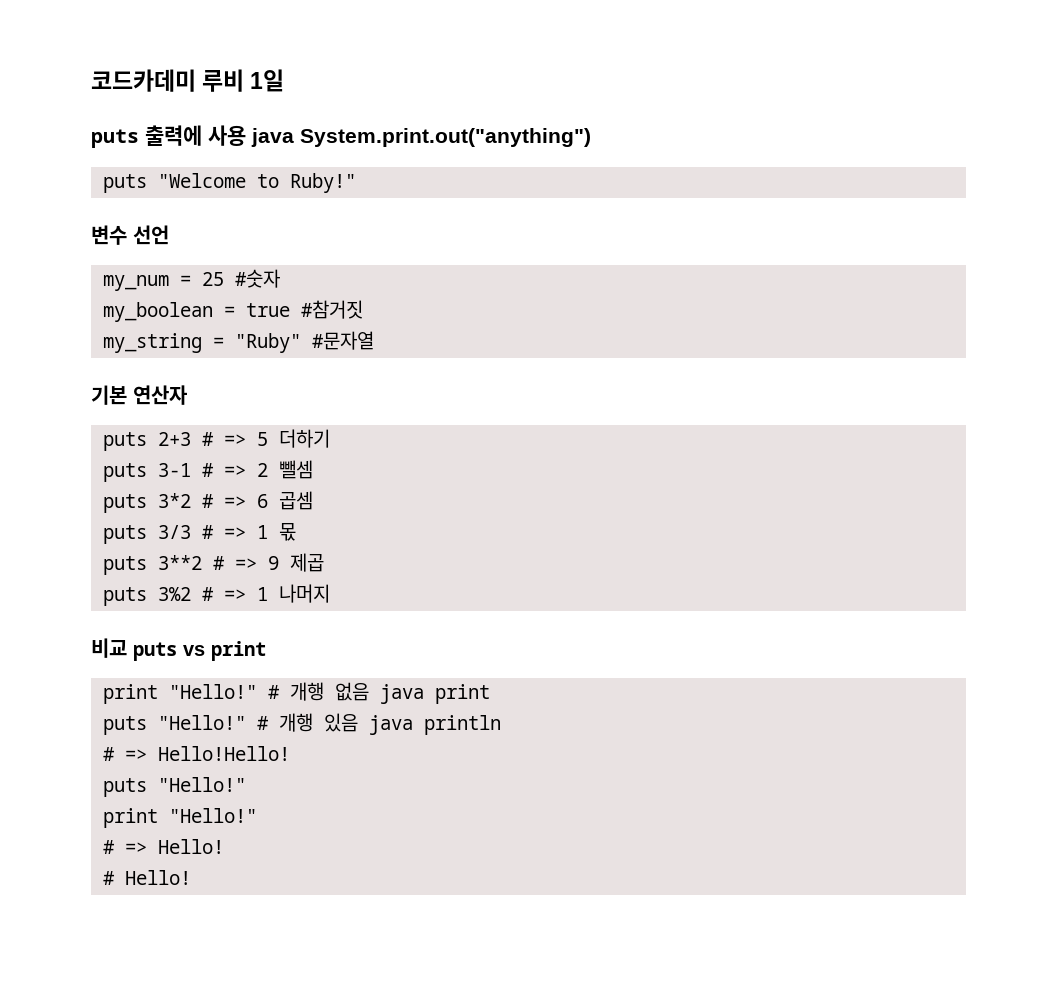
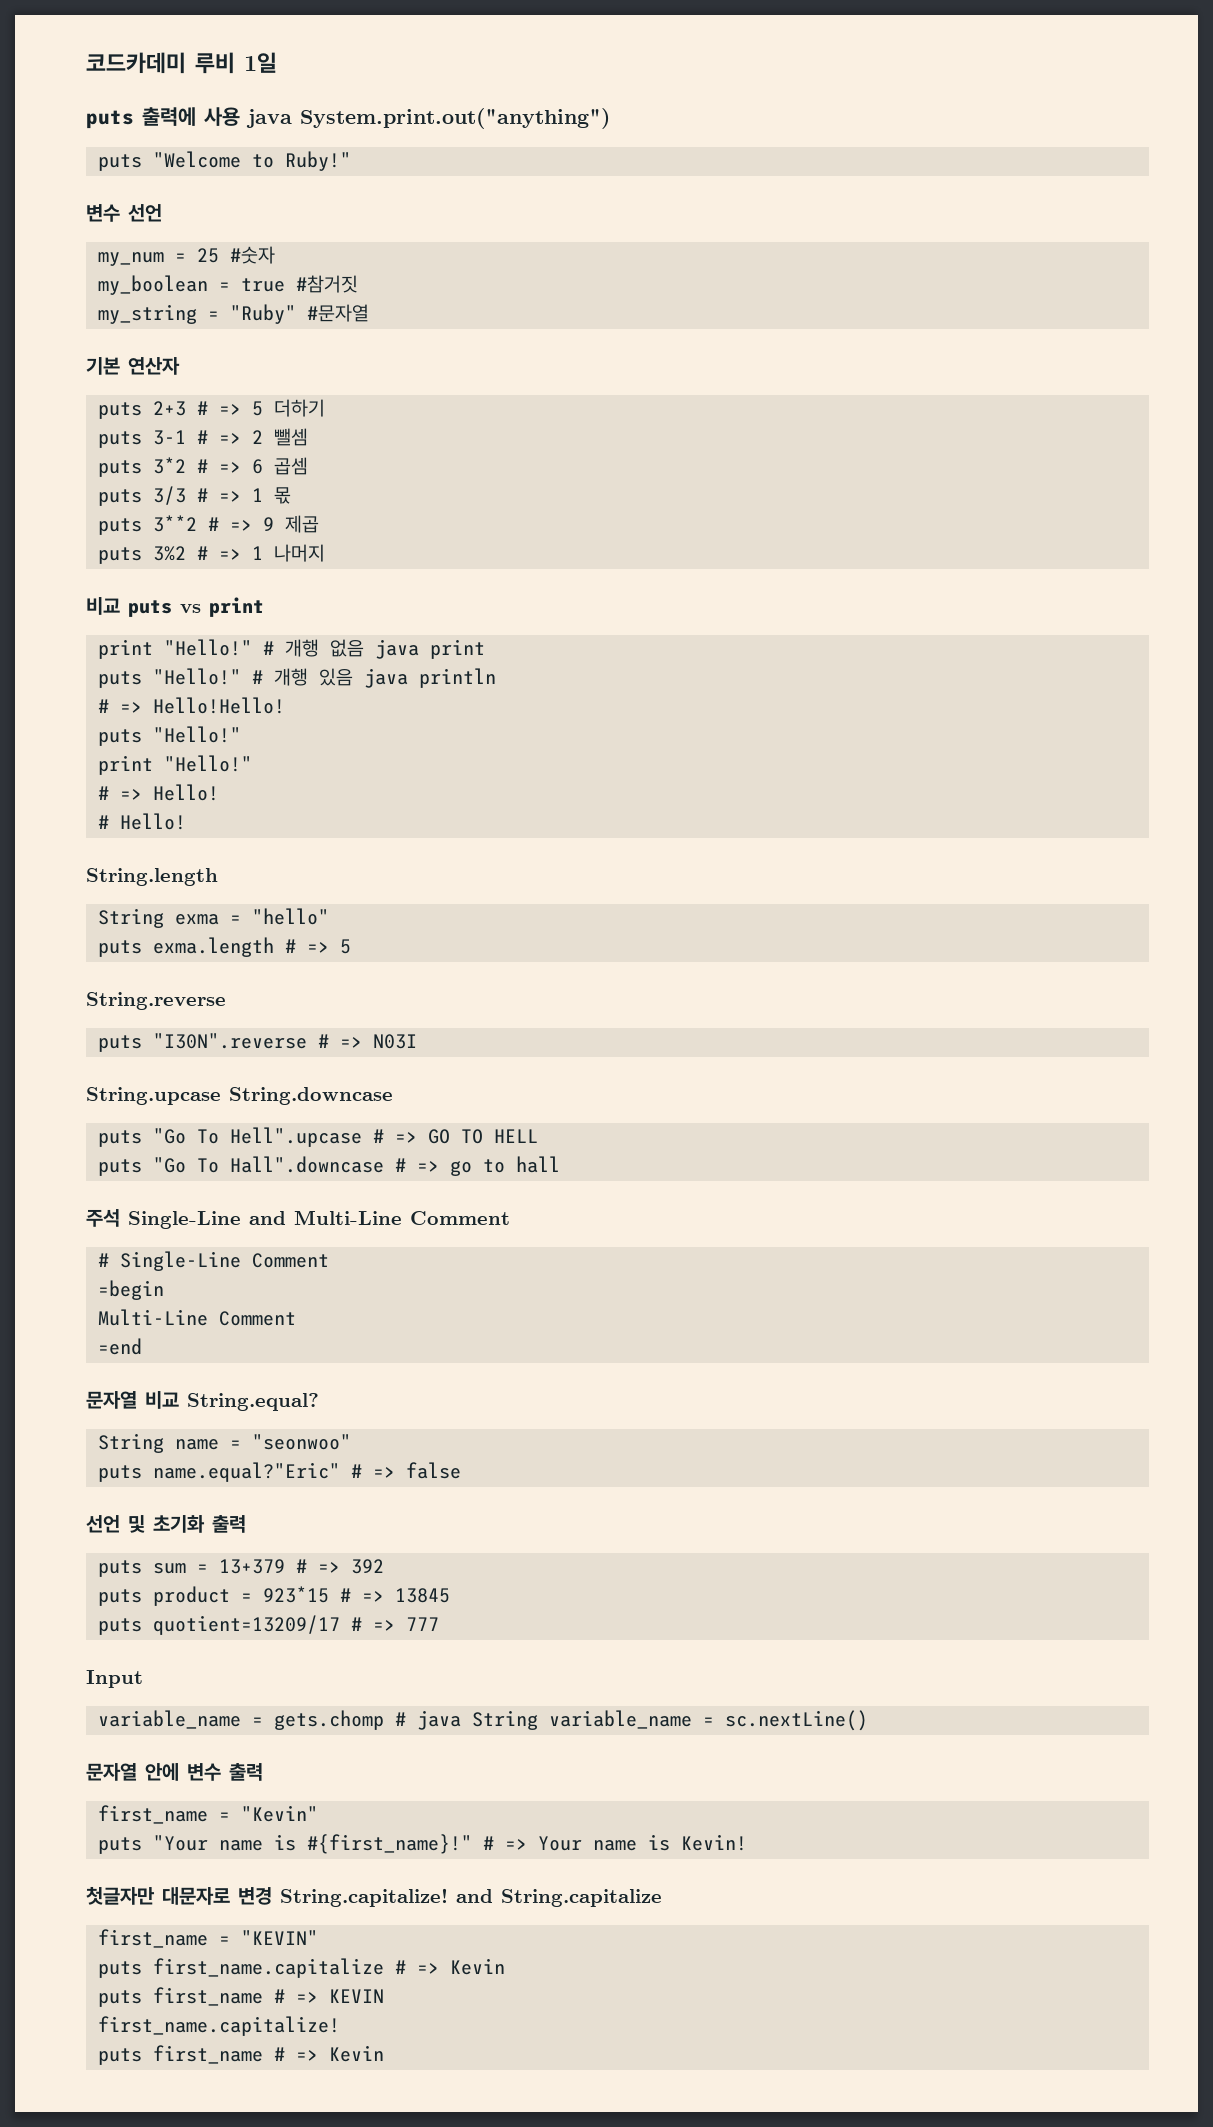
(191, 877) none -> [86,868,218,886] [98,908,329,928] [98,937,351,957] [86,992,226,1010] [98,1033,417,1052] [86,1087,393,1105] [98,1127,538,1147] [98,1156,560,1176] [86,1209,510,1229] [98,1251,329,1271] [98,1280,164,1300] [98,1309,296,1326] [98,1338,142,1355] [86,1391,319,1411] [98,1433,351,1453] [98,1462,461,1482] [86,1515,246,1533] [98,1559,384,1577] [98,1586,450,1606] [98,1615,439,1635] [86,1670,143,1688] [98,1710,868,1731] [86,1763,263,1781] [98,1805,318,1824] [98,1834,747,1854] [86,1886,662,1907] [98,1929,318,1948] [98,1958,505,1978] [98,1987,384,2007] [98,2016,340,2036] [98,2045,384,2065] // String.length // String exma = "hello" // puts exma.length # => 5 // String.reverse // puts "I30N".reverse # => N03I // String.upcase String.downcase // puts "Go To Hell".upcase # => GO TO HELL // puts "Go To Hall".downcase # => go to hall // 주석 Single-Line and Multi-Line Comment // # Single-Line Comment // =begin // Multi-Line Comment // =end // 문자열 비교 String.equal? // String name = "seonwoo" // puts name.equal?"Eric" # => false // 선언 및 초기화 출력 // puts sum = 13+379 # => 392 // puts product = 923*15 # => 13845 // puts quotient=13209/17 # => 777 // Input // variable_name = gets.chomp # java String variable_name = sc.nextLine() // 문자열 안에 변수 출력 // first_name = "Kevin" // puts "Your name is #{first_name}!" # => Your name is Kevin! // 첫글자만 대문자로 변경 String.capitalize! and String.capitalize // first_name = "KEVIN" // puts first_name.capitalize # => Kevin // puts first_name # => KEVIN // first_name.capitalize! // puts first_name # => Kevin

